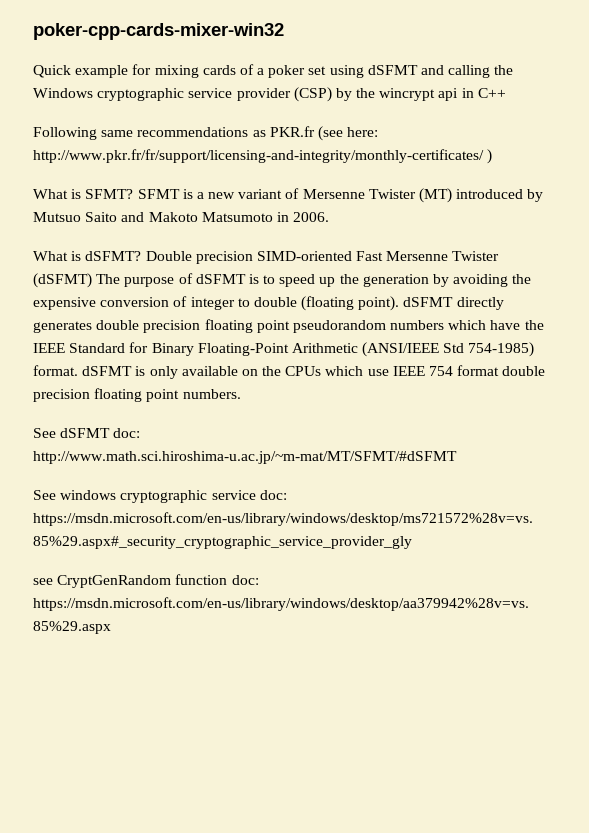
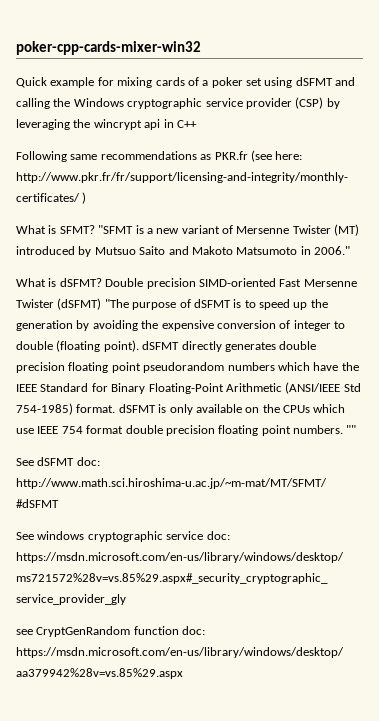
(352, 94) none -> [16,119,70,130] leveraging
[137,189,180,199] SFMT -> [98,225,134,234] "SFMT
[293,212,330,222] 2006. -> [314,246,350,255] 2006."
[96,274,121,284] The -> [104,299,129,308] "The
(241, 394) none -> [346,425,357,434] ""

